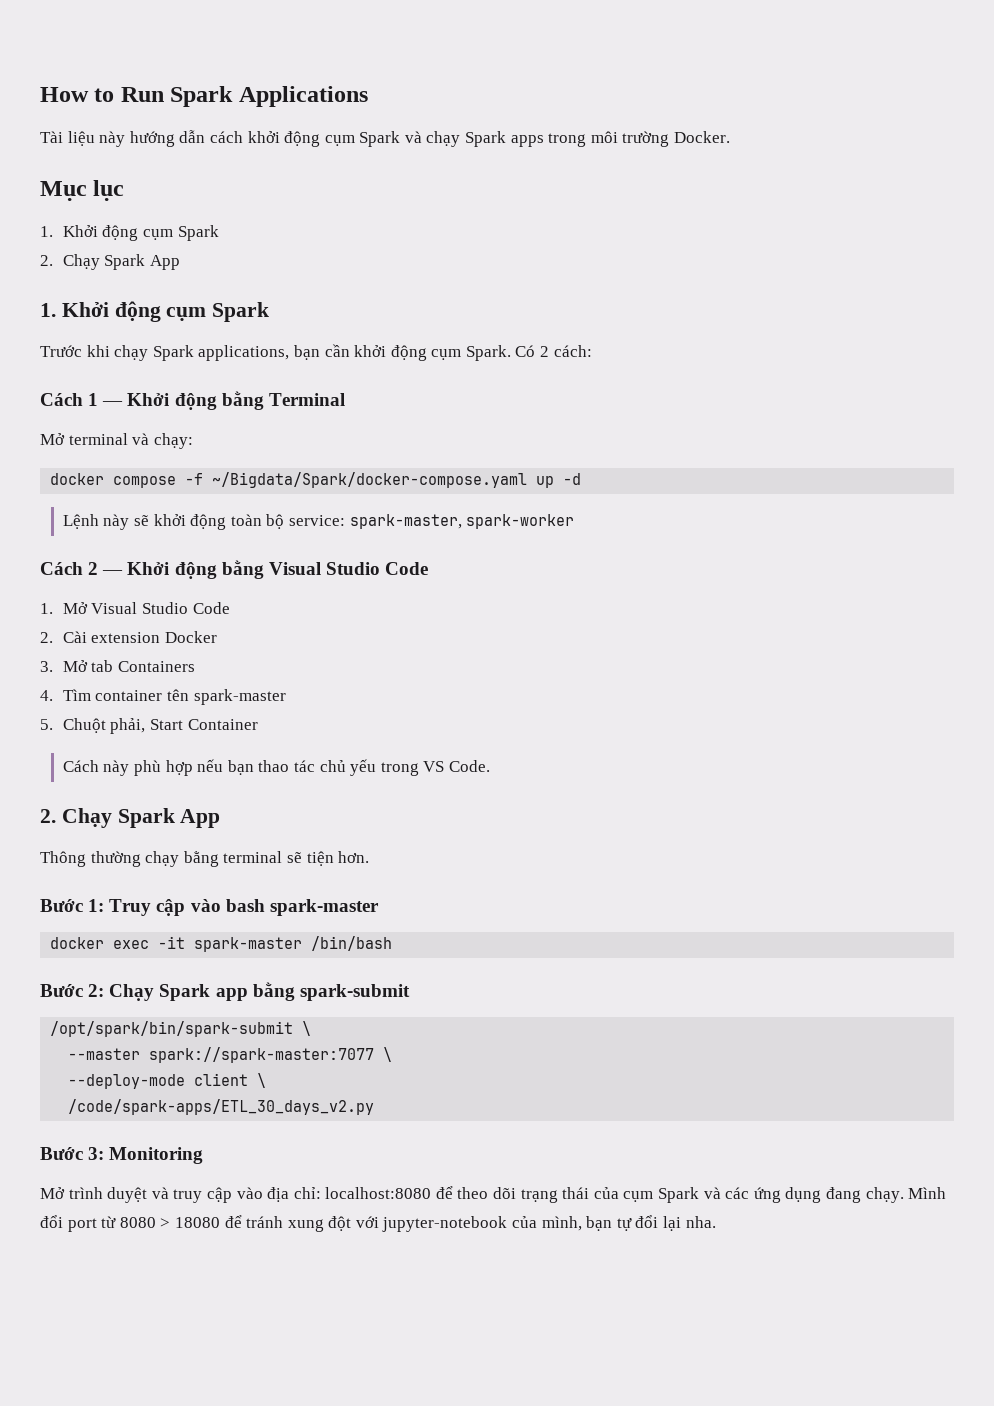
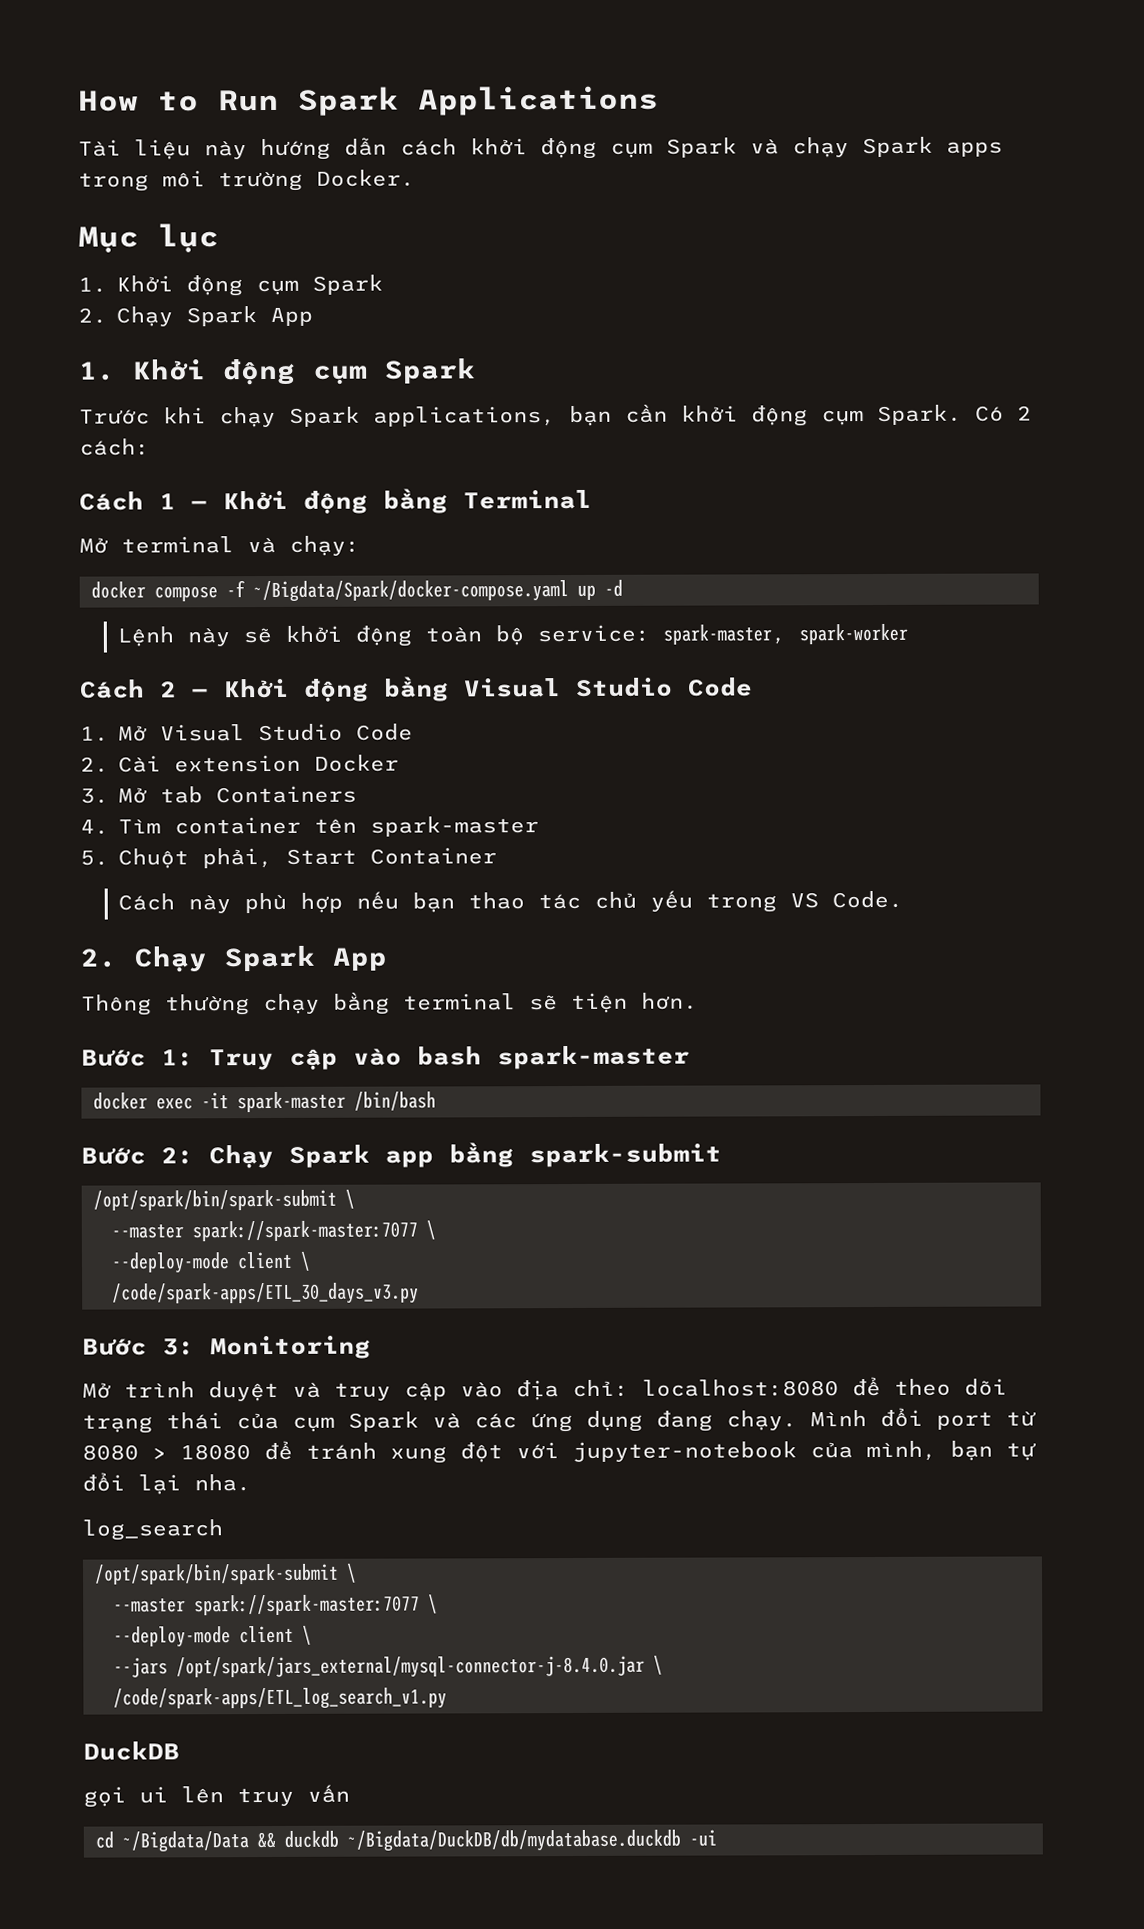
[68,1099,375,1115] /code/spark-apps/ETL_30_days_v2.py -> [112,1282,419,1305] /code/spark-apps/ETL_30_days_v3.py
(716, 1222) none -> [82,1519,223,1541] [94,1563,357,1585] [113,1594,438,1616] [113,1625,312,1648] [113,1655,663,1679] [113,1687,447,1710] [83,1741,180,1761] [83,1784,350,1808] [95,1829,717,1853] // log_search // /opt/spark/bin/spark-submit \ // --master spark://spark-master:7077 \ // --deploy-mode client \ // --jars /opt/spark/jars_external/mysql-connector-j-8.4.0.jar \ // /code/spark-apps/ETL_log_search_v1.py // DuckDB // gọi ui lên truy vấn // cd ~/Bigdata/Data && duckdb ~/Bigdata/DuckDB/db/mydatabase.duckdb -ui

